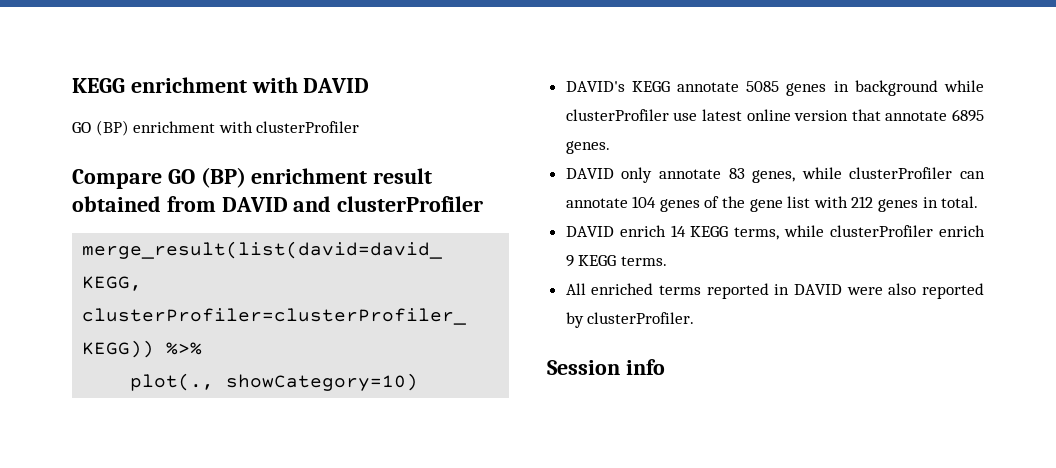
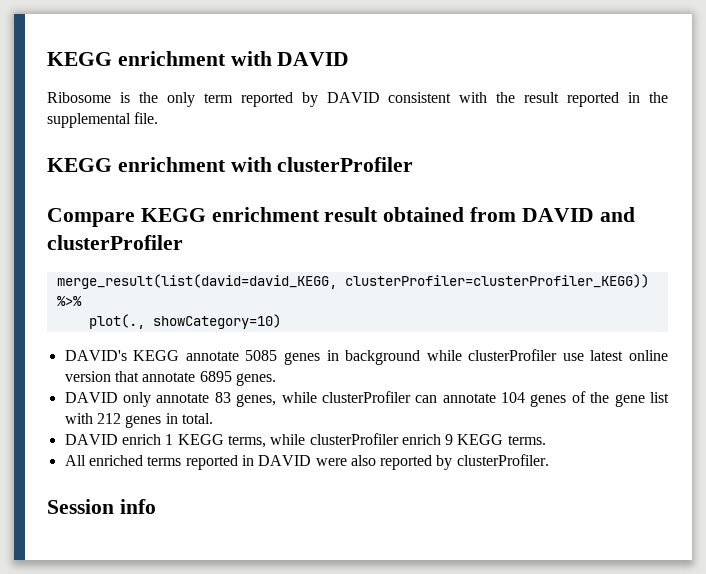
[72,120,129,136] GO (BP) -> [47,92,669,107] [47,112,159,128] [47,158,112,172] Ribosome is the only term reported by DAVID consistent with the result reported in the supplemental file. // KEGG
[167,167,246,188] GO (BP) -> [140,208,206,222] KEGG
[670,225,686,237] 14 -> [165,434,174,445] 1

